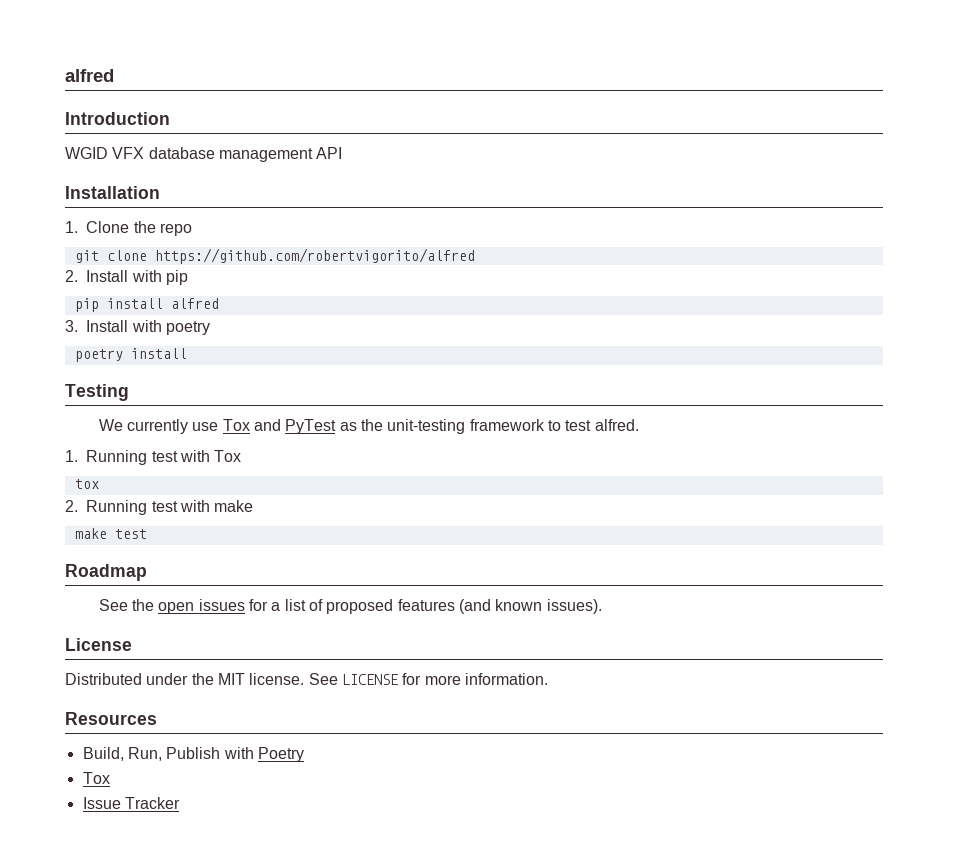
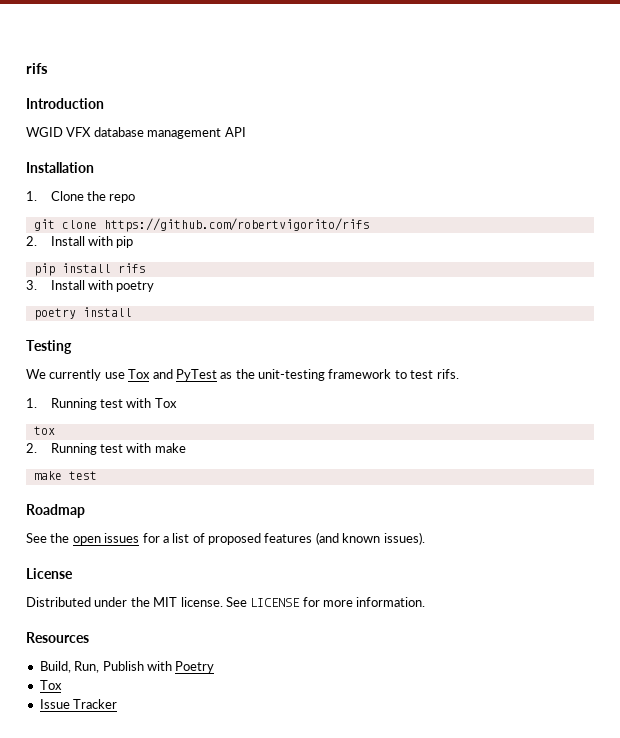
[65,69,114,82] alfred -> [26,63,48,74] rifs
[154,248,475,264] https://github.com/robertvigorito/alfred -> [103,218,370,232] https://github.com/robertvigorito/rifs
[170,298,219,309] alfred -> [117,263,146,273] rifs
[594,419,639,431] alfred. -> [436,369,459,379] rifs.

